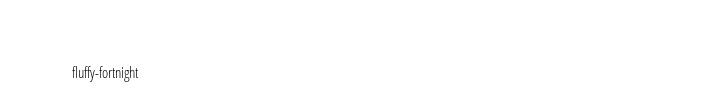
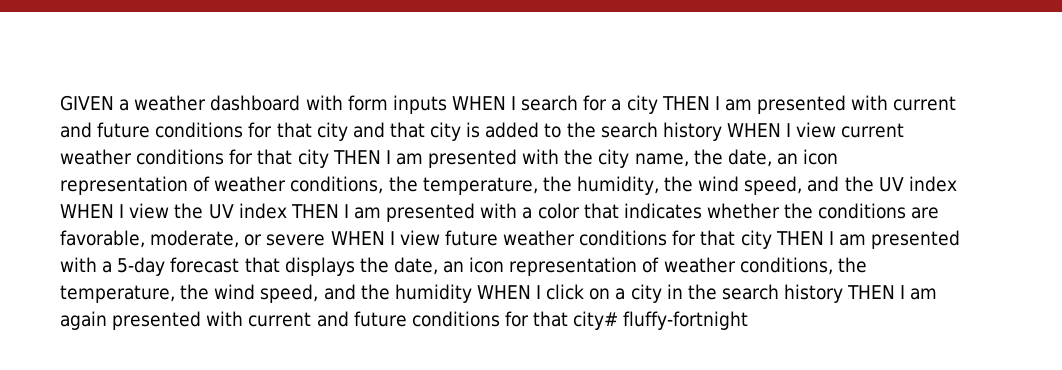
(72, 74) none -> [60,95,957,114] [60,122,905,141] [60,149,839,168] [60,176,957,195] [60,203,940,222] [60,230,961,249] [60,257,867,276] [60,284,938,303] [60,311,619,330] GIVEN a weather dashboard with form inputs WHEN I search for a city THEN I am presented with current and future conditions for that city and that city is added to the search history WHEN I view current weather conditions for that city THEN I am presented with the city name, the date, an icon representation of weather conditions, the temperature, the humidity, the wind speed, and the UV index WHEN I view the UV index THEN I am presented with a color that indicates whether the conditions are favorable, moderate, or severe WHEN I view future weather conditions for that city THEN I am presented with a 5-day forecast that displays the date, an icon representation of weather conditions, the temperature, the wind speed, and the humidity WHEN I click on a city in the search history THEN I am again presented with current and future conditions for that city#

